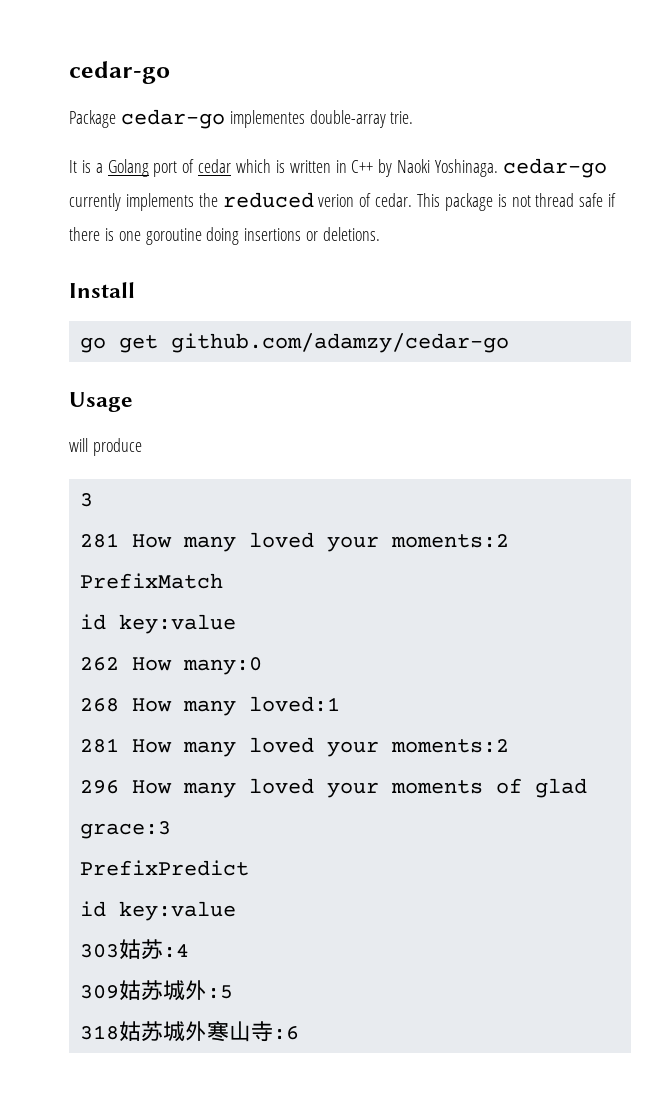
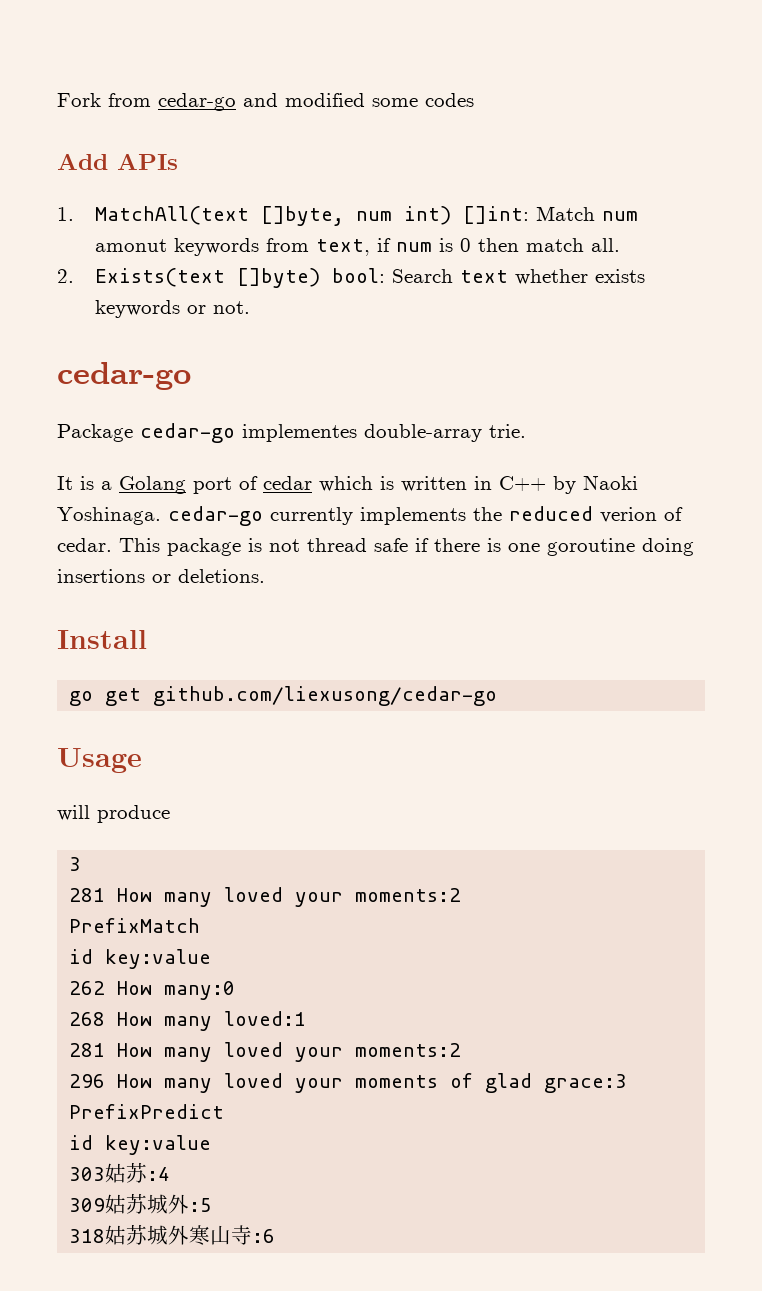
(69, 72) none -> [57,93,474,111] [57,153,178,170] [57,206,638,226] [94,238,620,256] [57,268,645,288] [94,300,250,318] Fork from cedar-go and modified some codes // Add APIs // 1. MatchAll(text []byte, num int) []int: Match num amonut keywords from text, if num is 0 then match all. // 2. Exists(text []byte) bool: Search text whether exists keywords or not. //
[170,333,509,353] github.com/adamzy/cedar-go -> [153,686,498,706] github.com/liexusong/cedar-go

